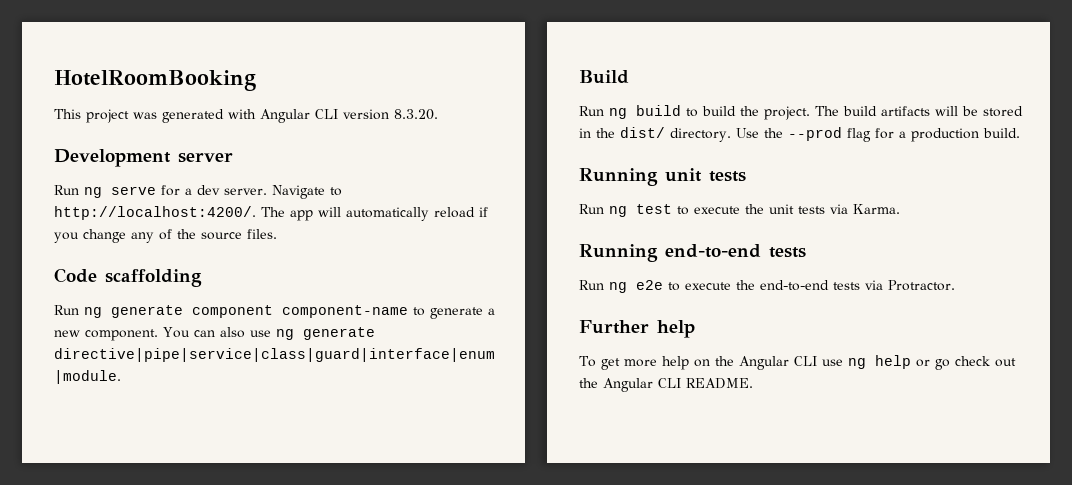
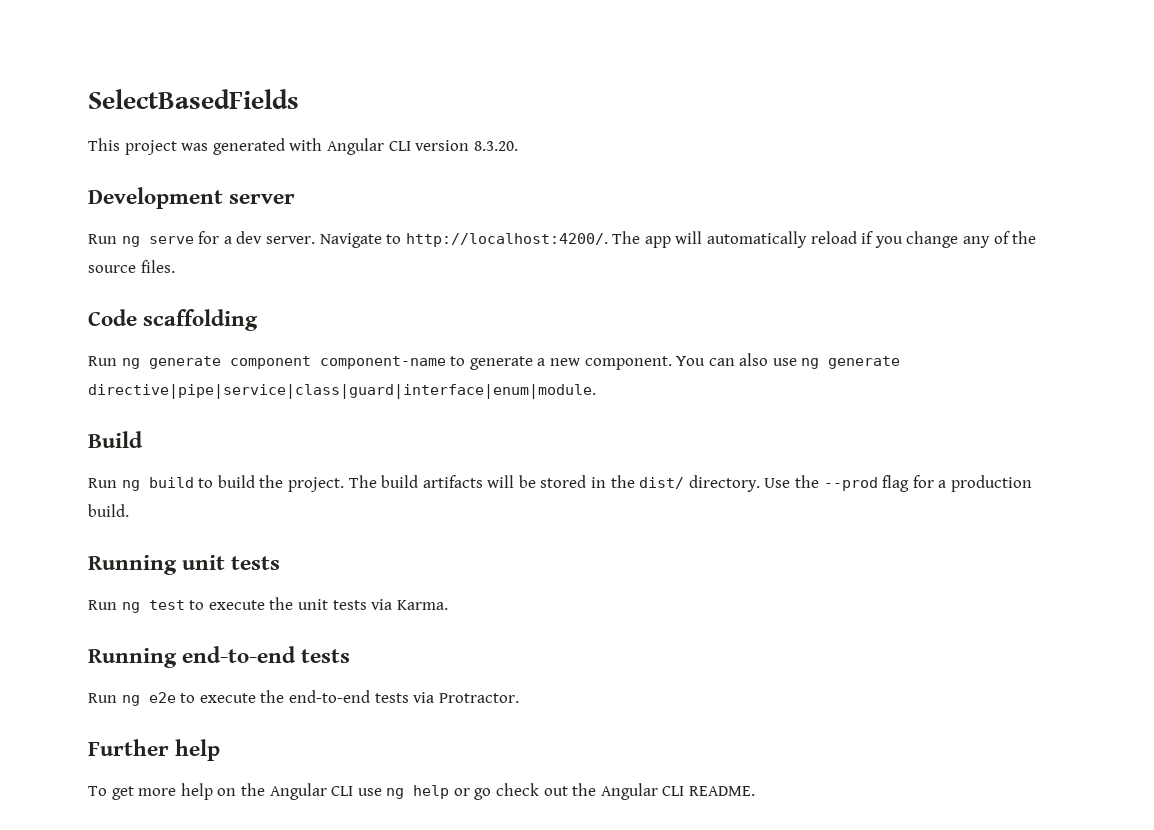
[54,70,256,91] HotelRoomBooking -> [88,89,299,109] SelectBasedFields

